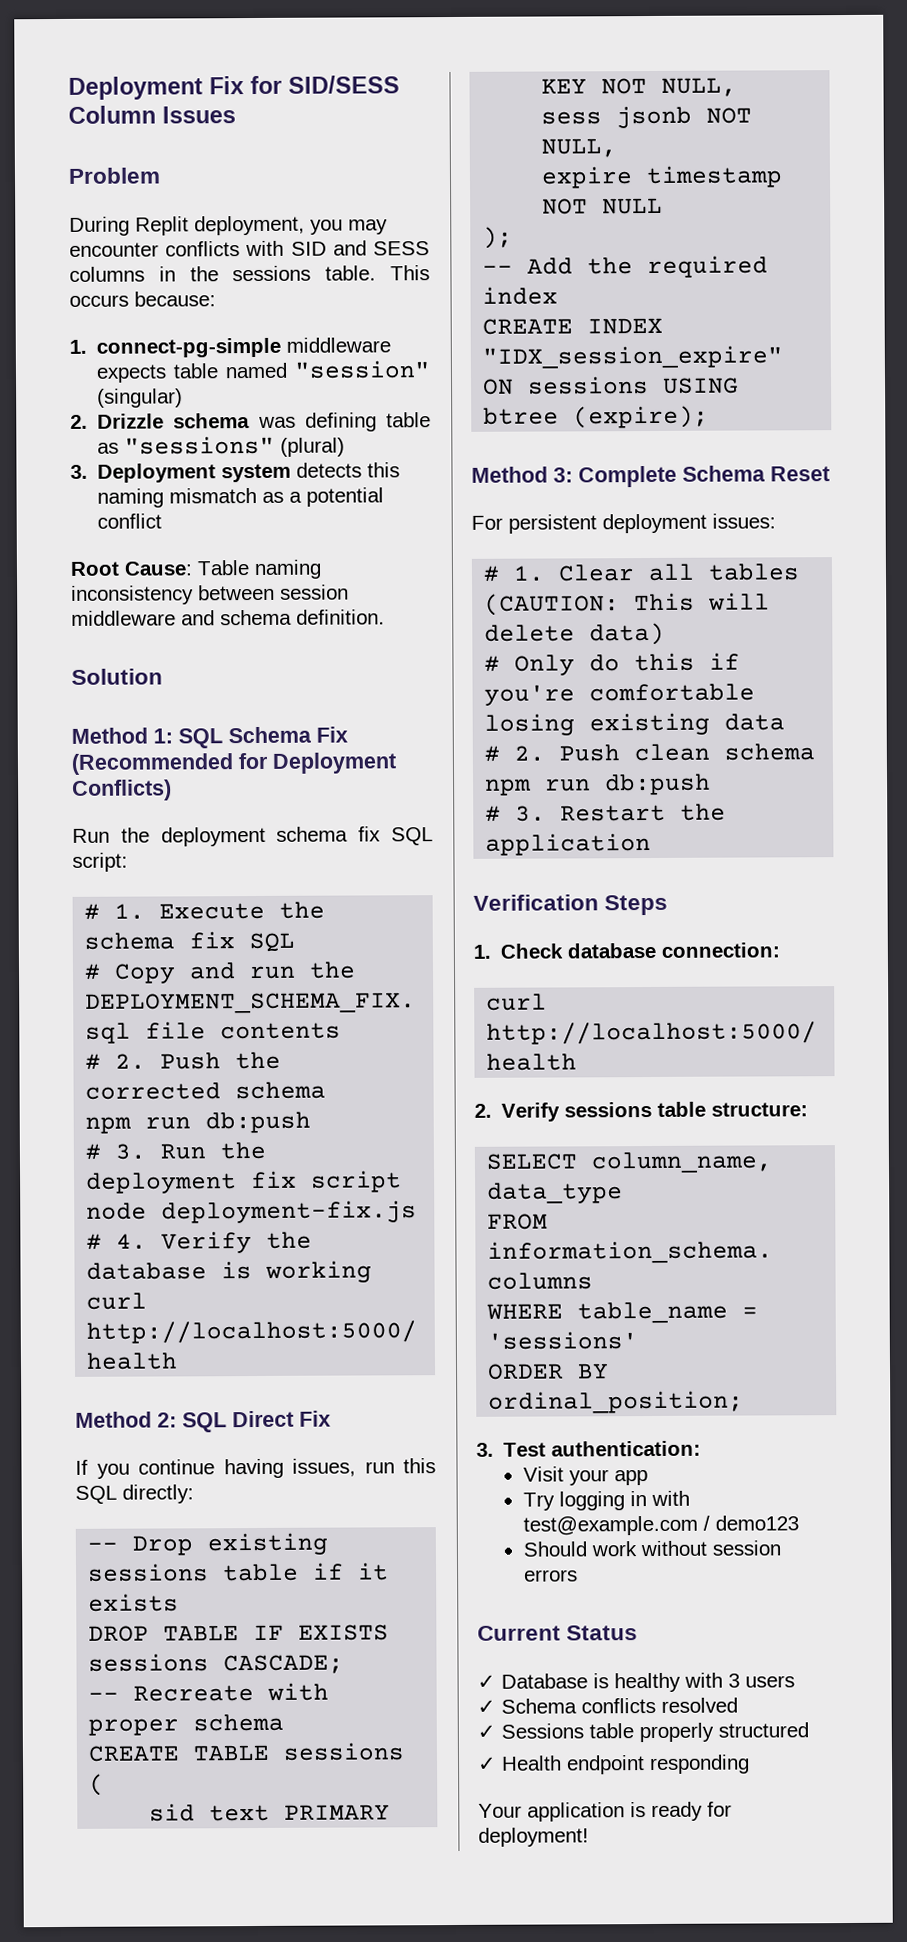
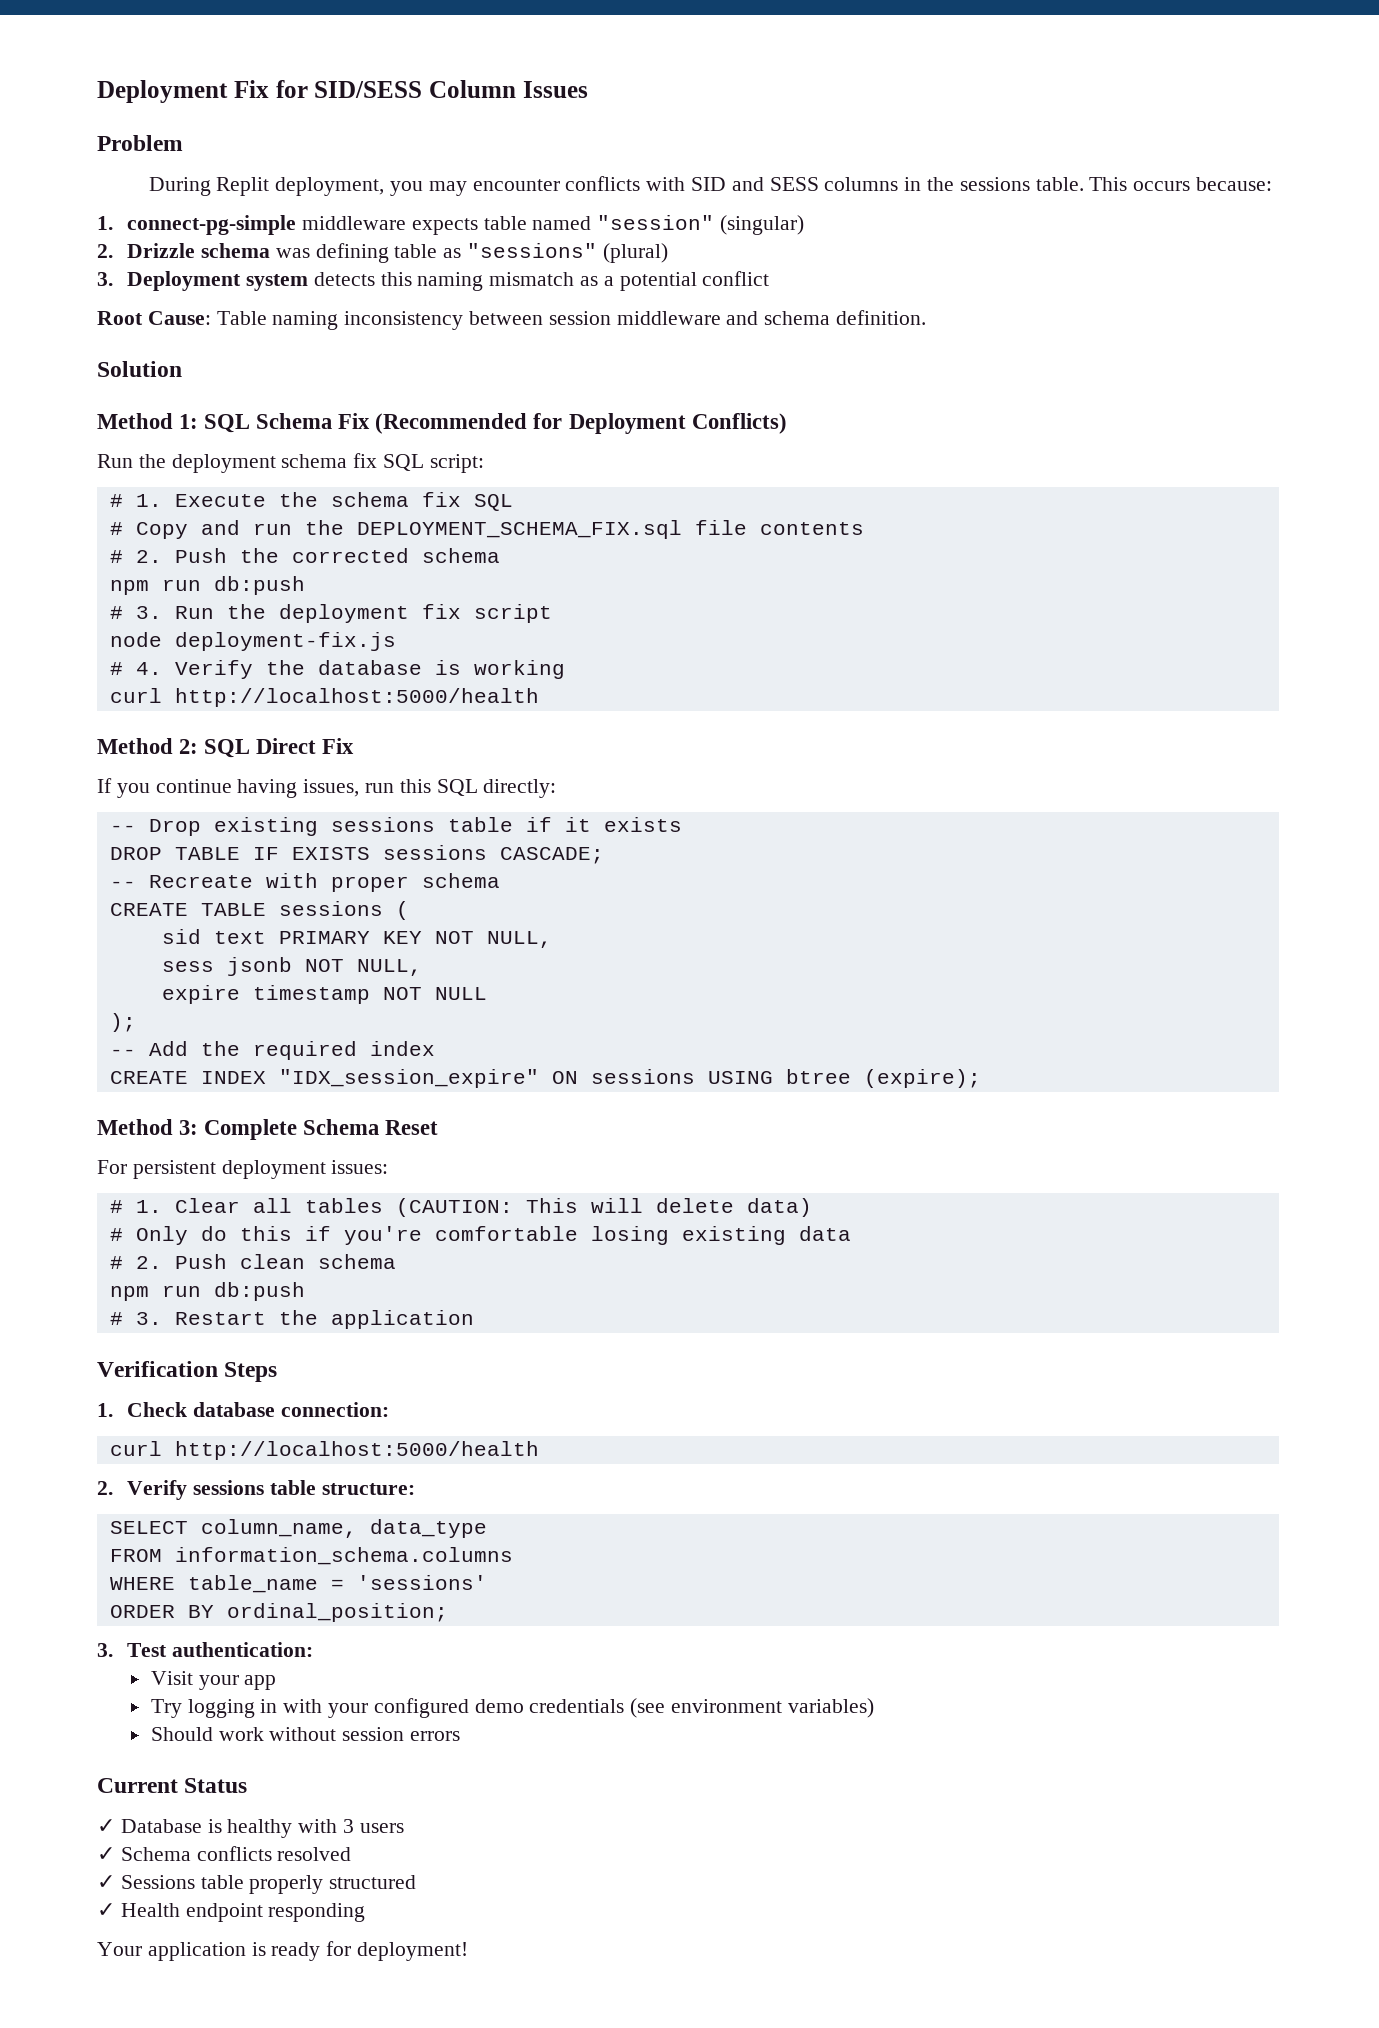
[522,1515,799,1536] test@example.com / demo123 -> [327,1698,874,1718] your configured demo credentials (see environment variables)

